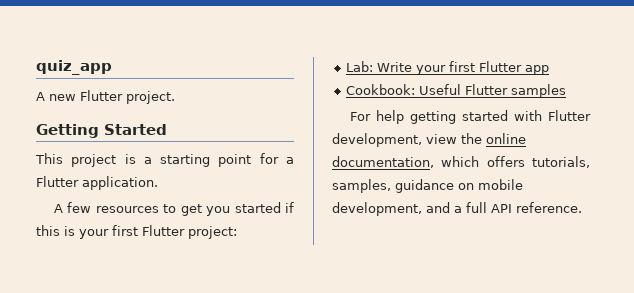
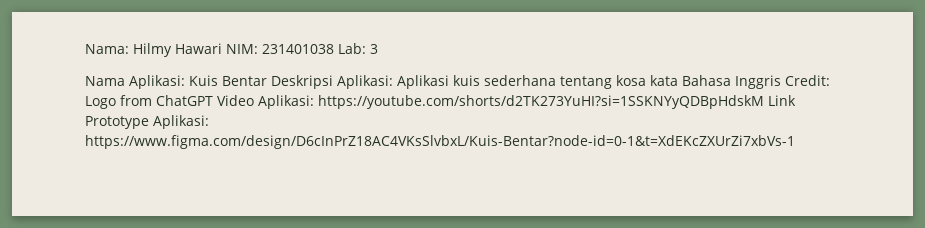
[36,60,112,75] [36,90,175,104] [36,124,167,138] [35,153,294,167] [36,176,158,190] [53,202,294,216] [36,225,237,239] [346,61,550,75] [346,84,567,98] [349,110,591,124] [332,133,526,147] [332,156,590,168] [332,179,523,193] [332,202,582,216] quiz_app // A new Flutter project. // Getting Started // This project is a starting point for a Flutter application. // A few resources to get you started if this is your first Flutter project: // Lab: Write your first Flutter app // Cookbook: Useful Flutter samples // For help getting started with Flutter development, view the online documentation, which offers tutorials, samples, guidance on mobile development, and a full API reference. -> [85,43,378,57] [85,75,830,89] [85,95,796,109] [85,115,209,129] [85,135,795,149] Nama: Hilmy Hawari NIM: 231401038 Lab: 3 // Nama Aplikasi: Kuis Bentar Deskripsi Aplikasi: Aplikasi kuis sederhana tentang kosa kata Bahasa Inggris Credit: Logo from ChatGPT Video Aplikasi: https://youtube.com/shorts/d2TK273YuHI?si=1SSKNYyQDBpHdskM Link Prototype Aplikasi: https://www.figma.com/design/D6cInPrZ18AC4VKsSlvbxL/Kuis-Bentar?node-id=0-1&t=XdEKcZXUrZi7xbVs-1

